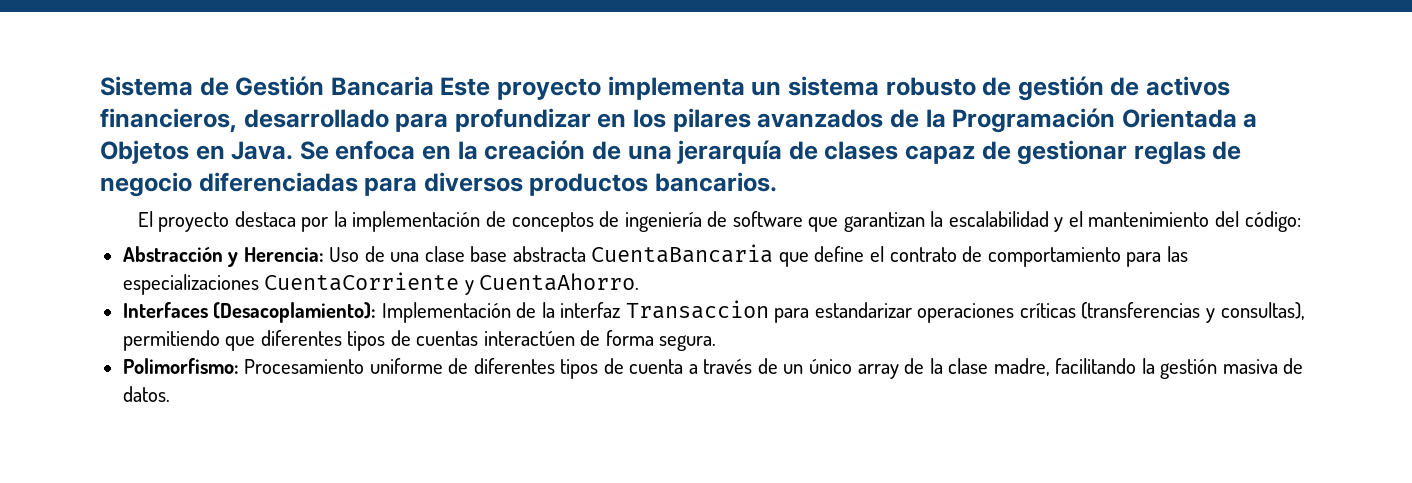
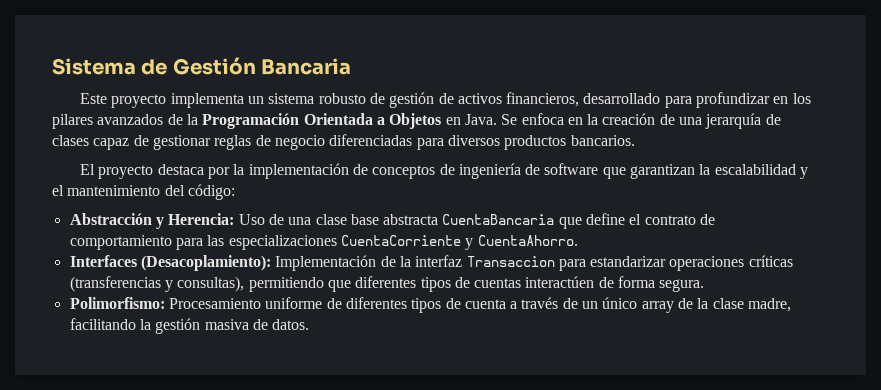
(434, 86) none -> (352, 66) //

